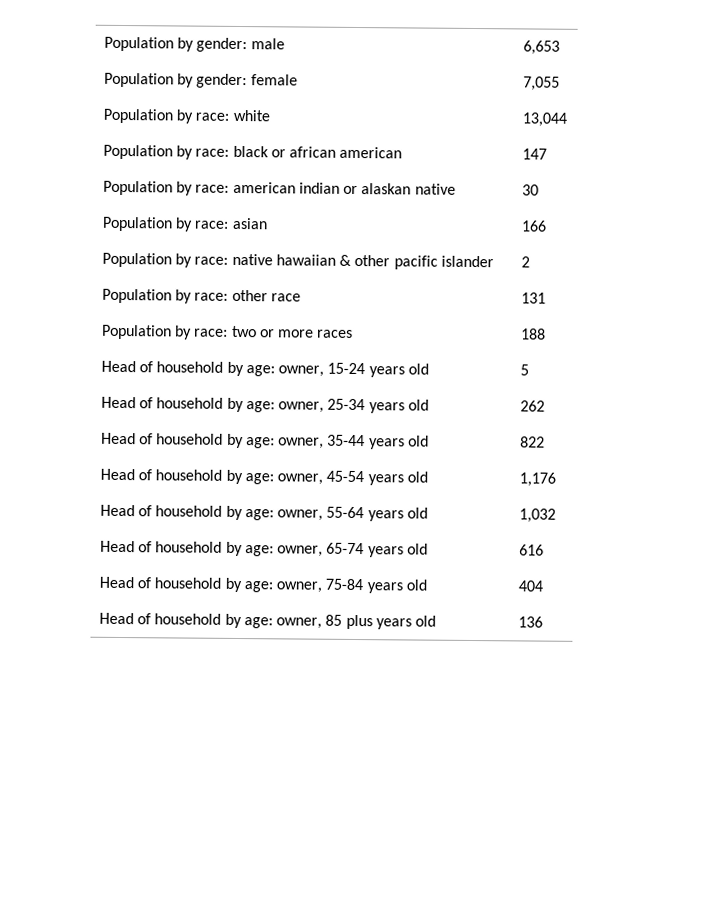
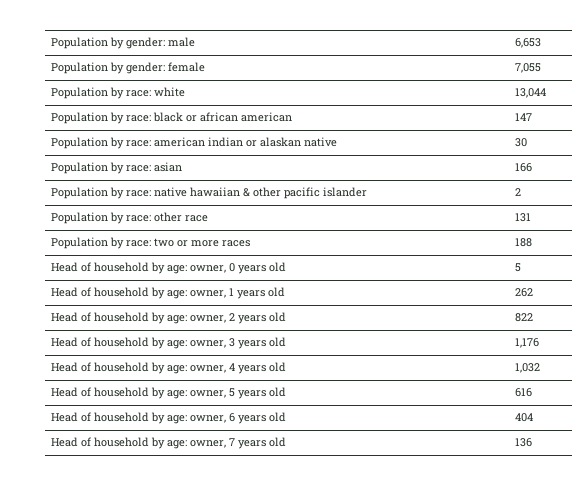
[327,362,366,375] 15-24 -> [229,263,236,272] 0
[327,398,366,411] 25-34 -> [229,288,235,296] 1
[327,434,366,447] 35-44 -> [229,313,236,321] 2
[326,470,365,483] 45-54 -> [229,338,236,347] 3
[326,506,365,519] 55-64 -> [229,363,236,371] 4
[326,542,365,555] 65-74 -> [229,388,236,397] 5
[325,578,364,591] 75-84 -> [229,413,236,422] 6
[325,614,373,630] 85 plus -> [229,438,236,446] 7

